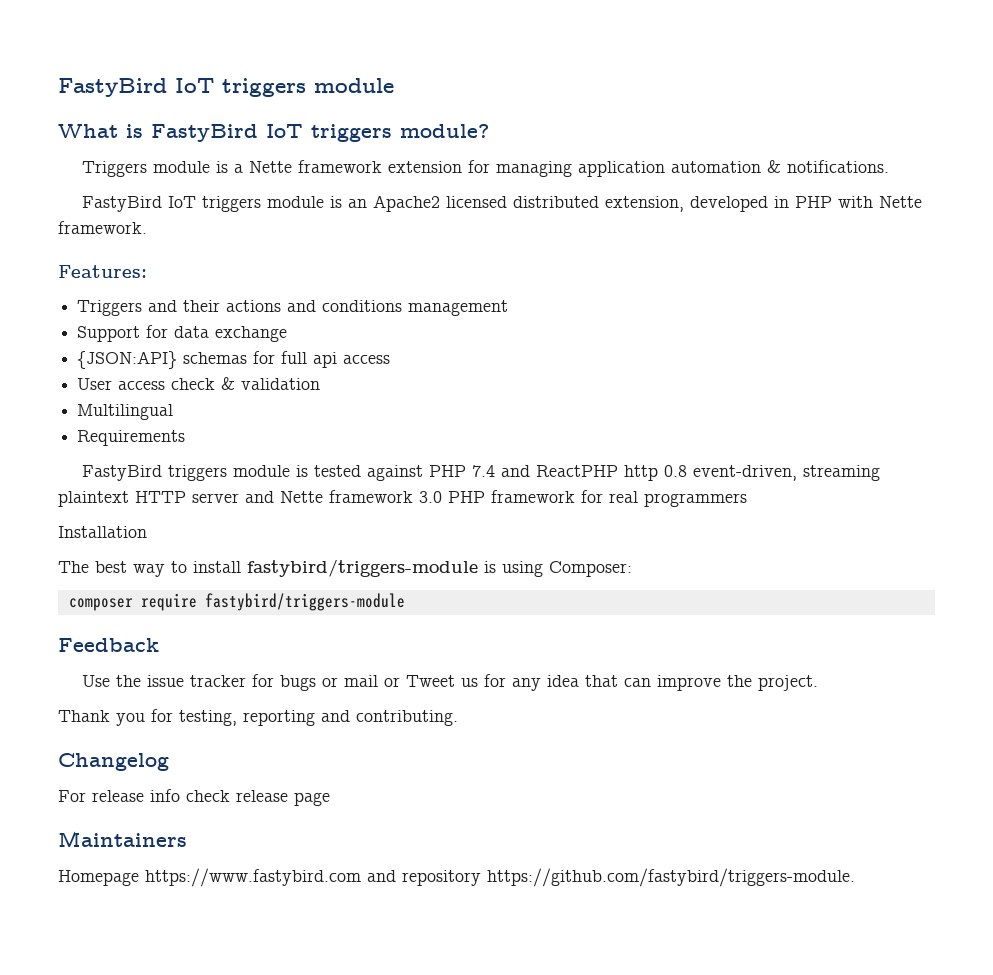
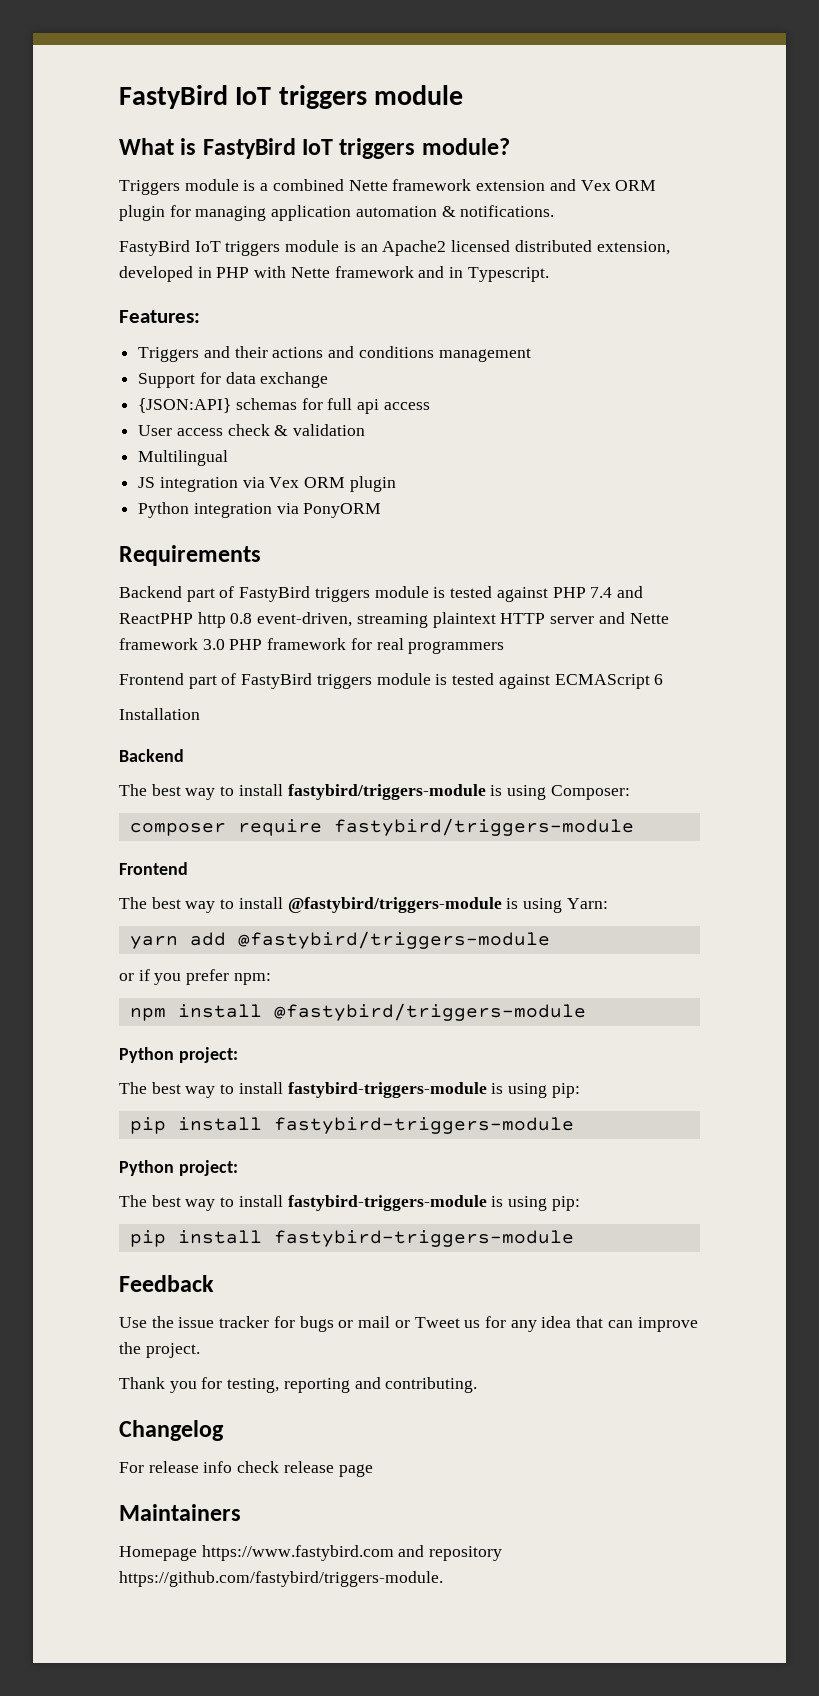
(244, 168) none -> [272,179,344,191] combined
(463, 167) none -> [549,179,657,191] [119,205,165,221] and Vex ORM plugin
[58,221,147,234] framework. -> [334,266,549,282] framework and in Typescript.
[77,430,186,446] Requirements // -> [138,476,396,492] [138,502,382,518] [119,545,261,566] [119,586,235,602] JS integration via Vex ORM plugin // Python integration via PonyORM // Requirements // Backend part of
(747, 500) none -> [119,673,664,689] // Frontend part of FastyBird triggers module is tested against ECMAScript 6
(147, 532) none -> [119,749,184,762] // Backend
(405, 602) none -> [119,862,188,875] [119,897,608,913] [129,931,550,949] [119,969,271,985] [129,1003,586,1021] [119,1047,238,1063] [119,1082,580,1098] [129,1117,574,1134] [119,1160,238,1176] [119,1195,580,1211] [129,1230,574,1247] // Frontend // The best way to install @fastybird/triggers-module is using Yarn: // yarn add @fastybird/triggers-module // or if you prefer npm: // npm install @fastybird/triggers-module // Python project: // The best way to install fastybird-triggers-module is using pip: // pip install fastybird-triggers-module // Python project: // The best way to install fastybird-triggers-module is using pip: // pip install fastybird-triggers-module

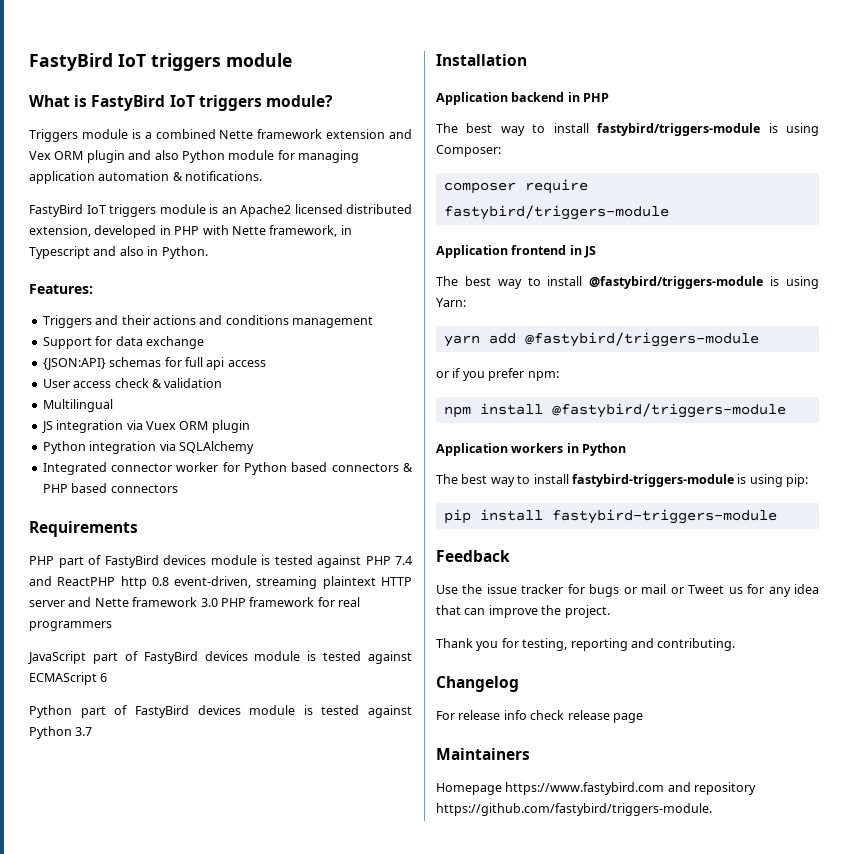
(165, 213) none -> [128,150,275,163] and also Python module
[334,266,549,282] framework and in Typescript. -> [269,225,352,237] [29,246,208,259] framework, in Typescript and also in Python.
[269,477,300,488] Vex -> [145,421,176,430] Vuex
[303,503,382,518] PonyORM -> [178,441,254,454] [42,462,413,475] [42,483,178,493] SQLAlchemy // Integrated connector worker for Python based connectors & PHP based connectors
[119,586,370,602] Backend part of FastyBird triggers -> [29,555,206,568] PHP part of FastyBird devices
[119,673,372,689] Frontend part of FastyBird triggers -> [28,651,248,664] JavaScript part of FastyBird devices
[119,708,200,720] [119,749,184,762] Installation // Backend -> [29,705,412,718] [29,726,93,739] [436,54,527,66] [436,92,610,105] Python part of FastyBird devices module is tested against Python 3.7 // Installation // Application backend in PHP
[119,862,188,875] Frontend -> [436,245,597,258] Application frontend in JS
[119,1047,238,1063] [119,1082,580,1098] [129,1117,574,1134] [119,1160,238,1176] Python project: // The best way to install fastybird-triggers-module is using pip: // pip install fastybird-triggers-module // Python project: -> [436,443,627,456] Application workers in Python

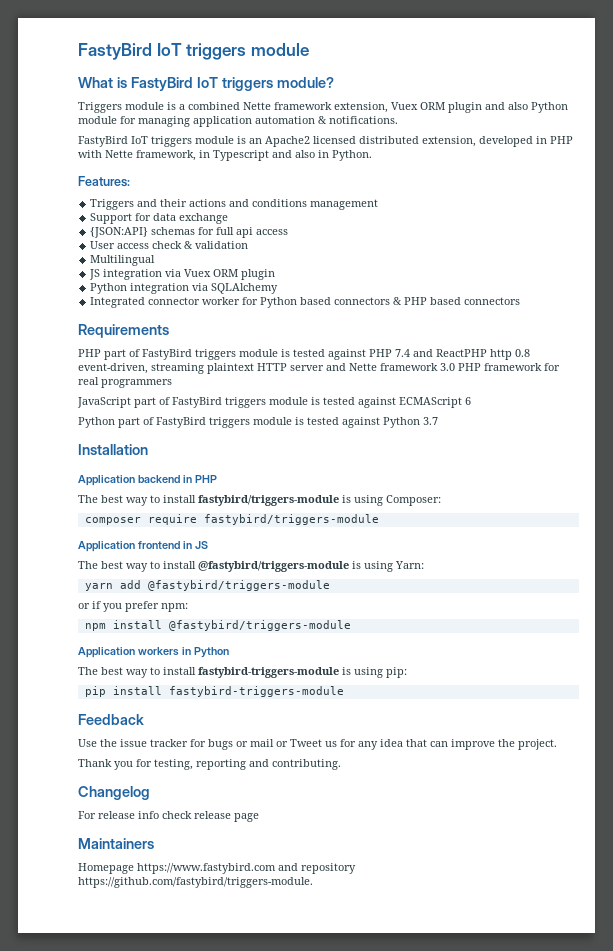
[326,129,412,139] [29,151,51,160] extension and Vex -> [334,102,418,113] extension, Vuex
[163,555,206,565] devices -> [195,349,236,360] triggers
[204,651,248,661] devices -> [225,397,266,408] triggers
[197,705,241,715] devices -> [209,417,250,428] triggers

